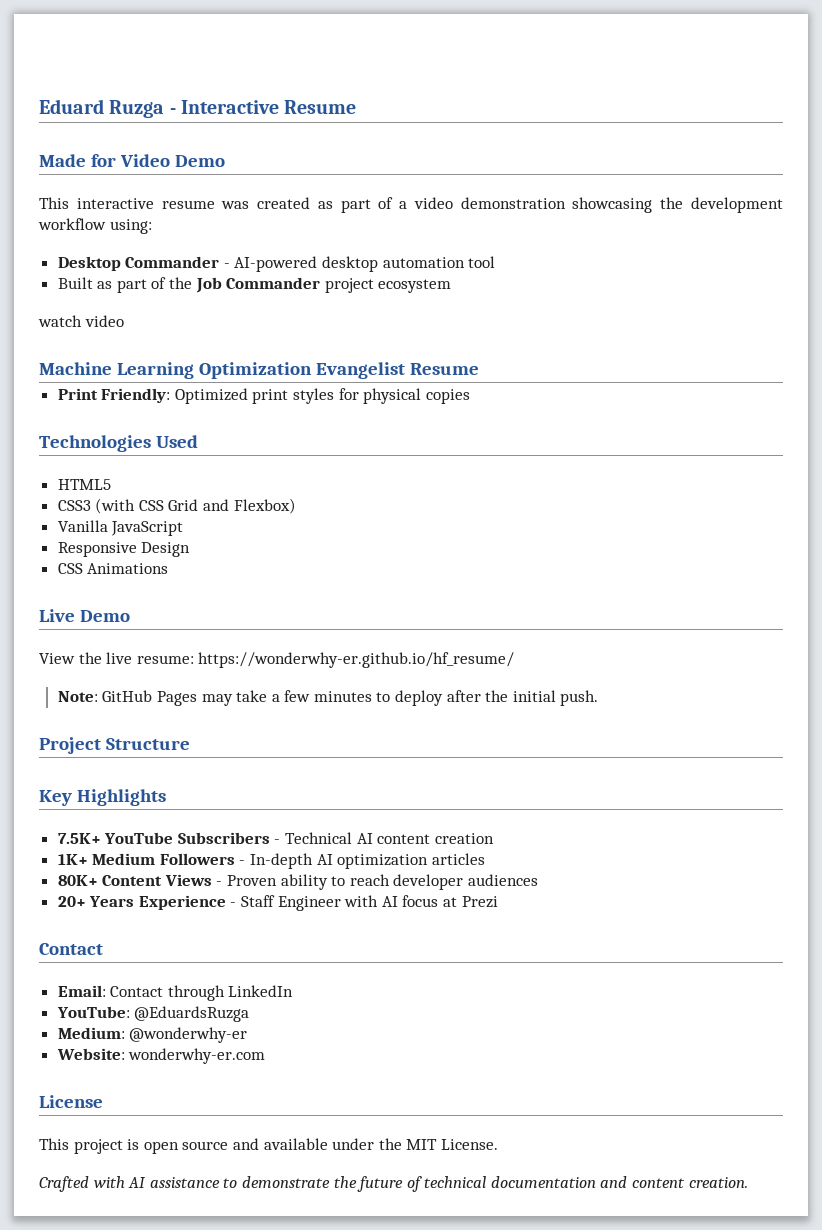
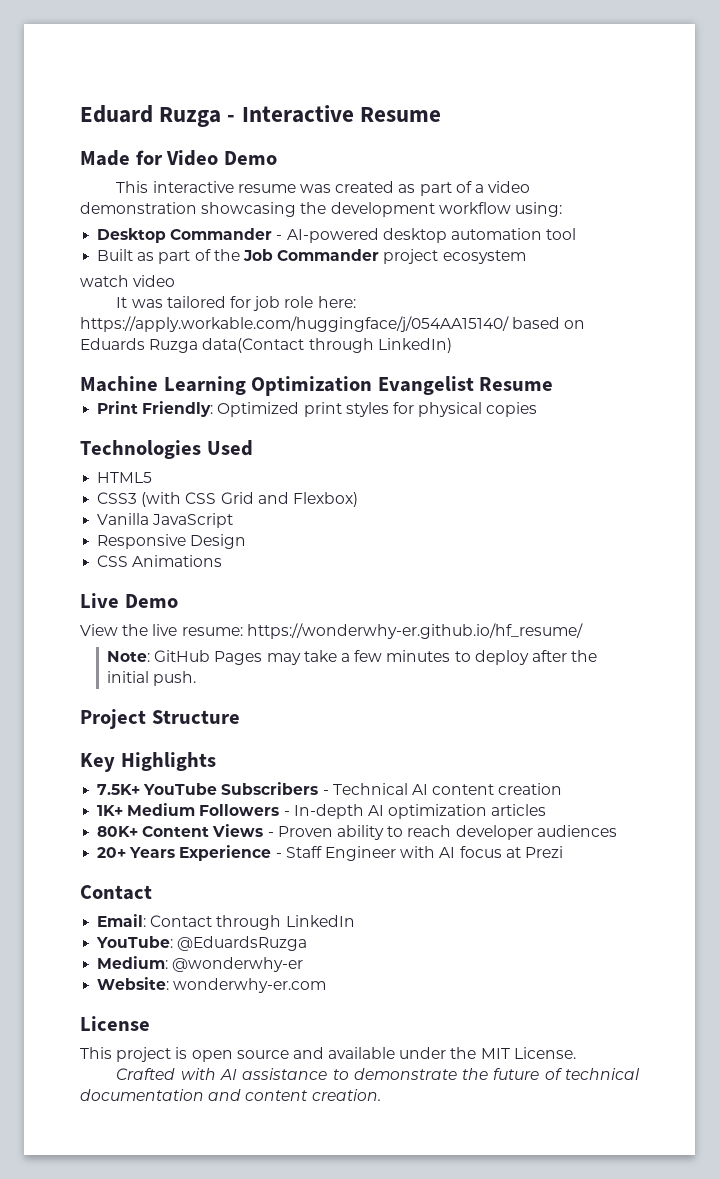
(124, 321) none -> [116,296,356,311] [80,316,586,332] [80,338,452,353] // It was tailored for job role here: https://apply.workable.com/huggingface/j/054AA15140/ based on Eduards Ruzga data(Contact through LinkedIn)

